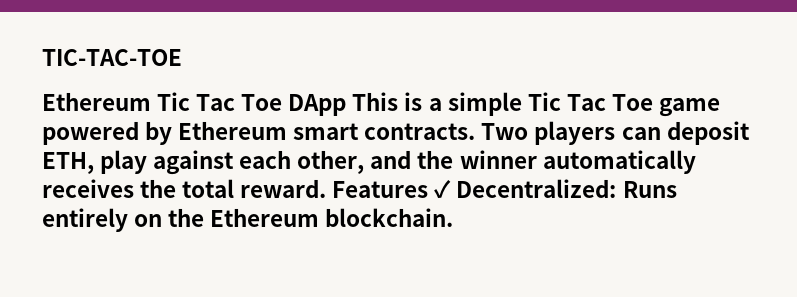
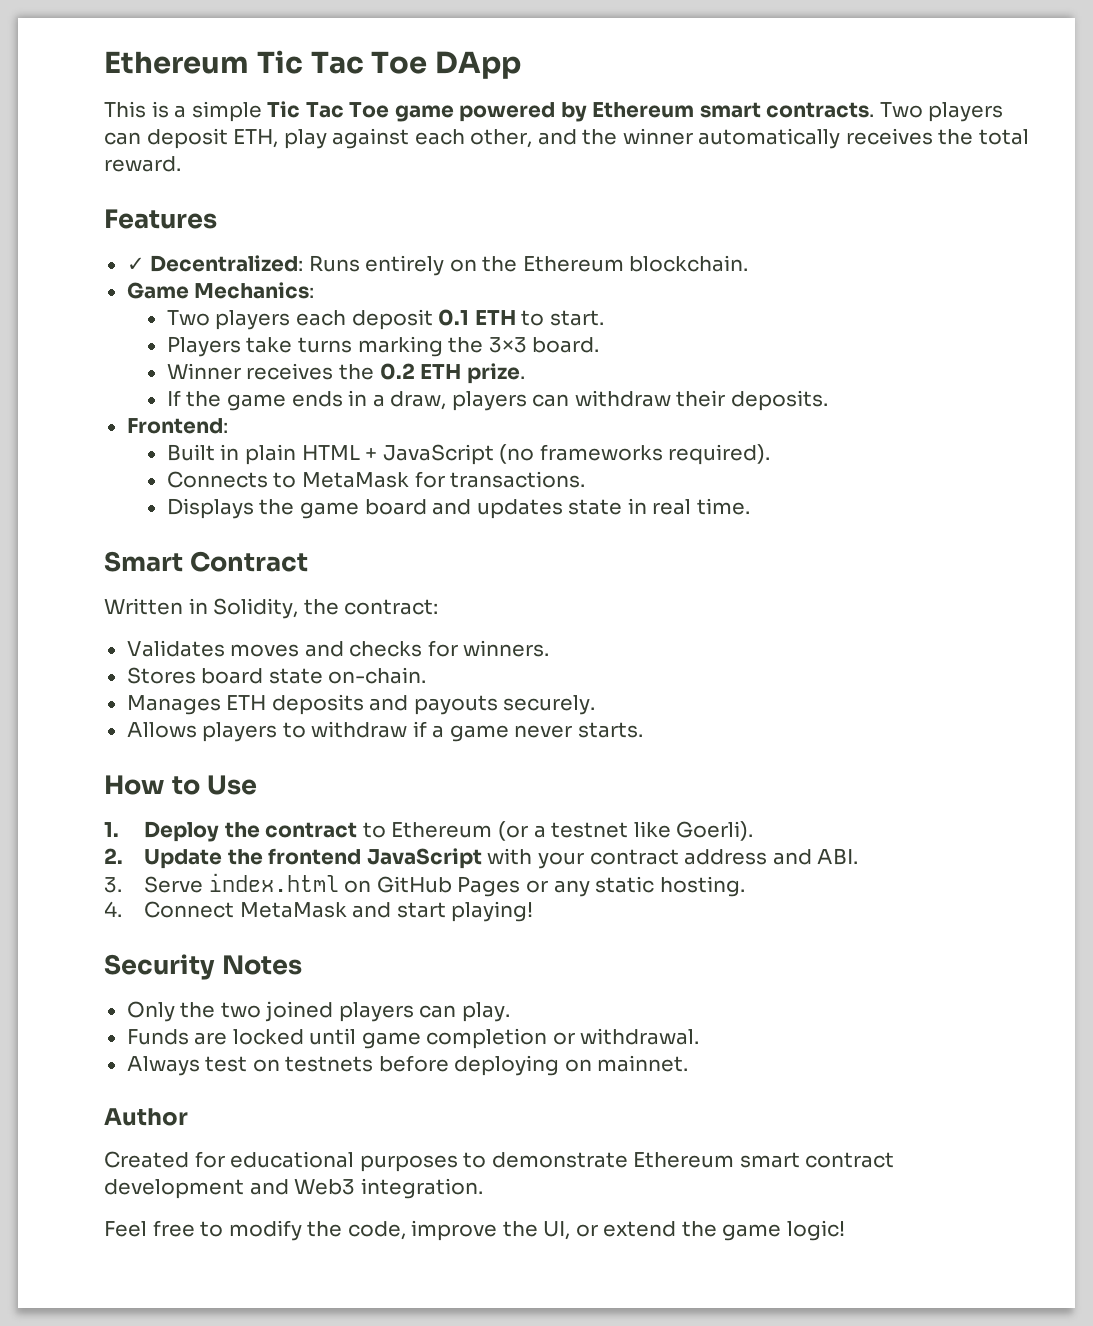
[42,49,182,66] TIC-TAC-TOE // -> (104, 62) none
(347, 105) none -> (522, 65) //
(327, 188) none -> (181, 164) //
(429, 189) none -> (217, 219) //
(454, 217) none -> [126,282,315,299] [166,309,604,330] [166,336,600,357] [166,363,525,384] [166,390,828,411] [126,418,228,434] [166,444,771,465] [166,471,586,488] [166,498,750,519] [104,551,308,572] [104,598,439,619] [126,640,550,657] [126,667,427,684] [126,694,596,715] [126,721,643,742] [104,775,257,795] [104,821,754,842] [104,848,859,869] [104,873,745,897] [104,901,534,922] [104,954,302,980] [126,1001,510,1022] [126,1028,700,1049] [126,1055,689,1076] [104,1108,188,1126] [104,1151,895,1172] [104,1178,483,1199] [104,1220,845,1241] // Game Mechanics: // Two players each deposit 0.1 ETH to start. // Players take turns marking the 3×3 board. // Winner receives the 0.2 ETH prize. // If the game ends in a draw, players can withdraw their deposits. // Frontend: // Built in plain HTML + JavaScript (no frameworks required). // Connects to MetaMask for transactions. // Displays the game board and updates state in real time. // Smart Contract // Written in Solidity, the contract: // Validates moves and checks for winners. // Stores board state on-chain. // Manages ETH deposits and payouts securely. // Allows players to withdraw if a game never starts. // How to Use // 1. Deploy the contract to Ethereum (or a testnet like Goerli). // 2. Update the frontend JavaScript with your contract address and ABI. // 3. Serve index.html on GitHub Pages or any static hosting. // 4. Connect MetaMask and start playing! // Security Notes // Only the two joined players can play. // Funds are locked until game completion or withdrawal. // Always test on testnets before deploying on mainnet. // Author // Created for educational purposes to demonstrate Ethereum smart contract development and Web3 integration. // Feel free to modify the code, improve the UI, or extend the game logic!

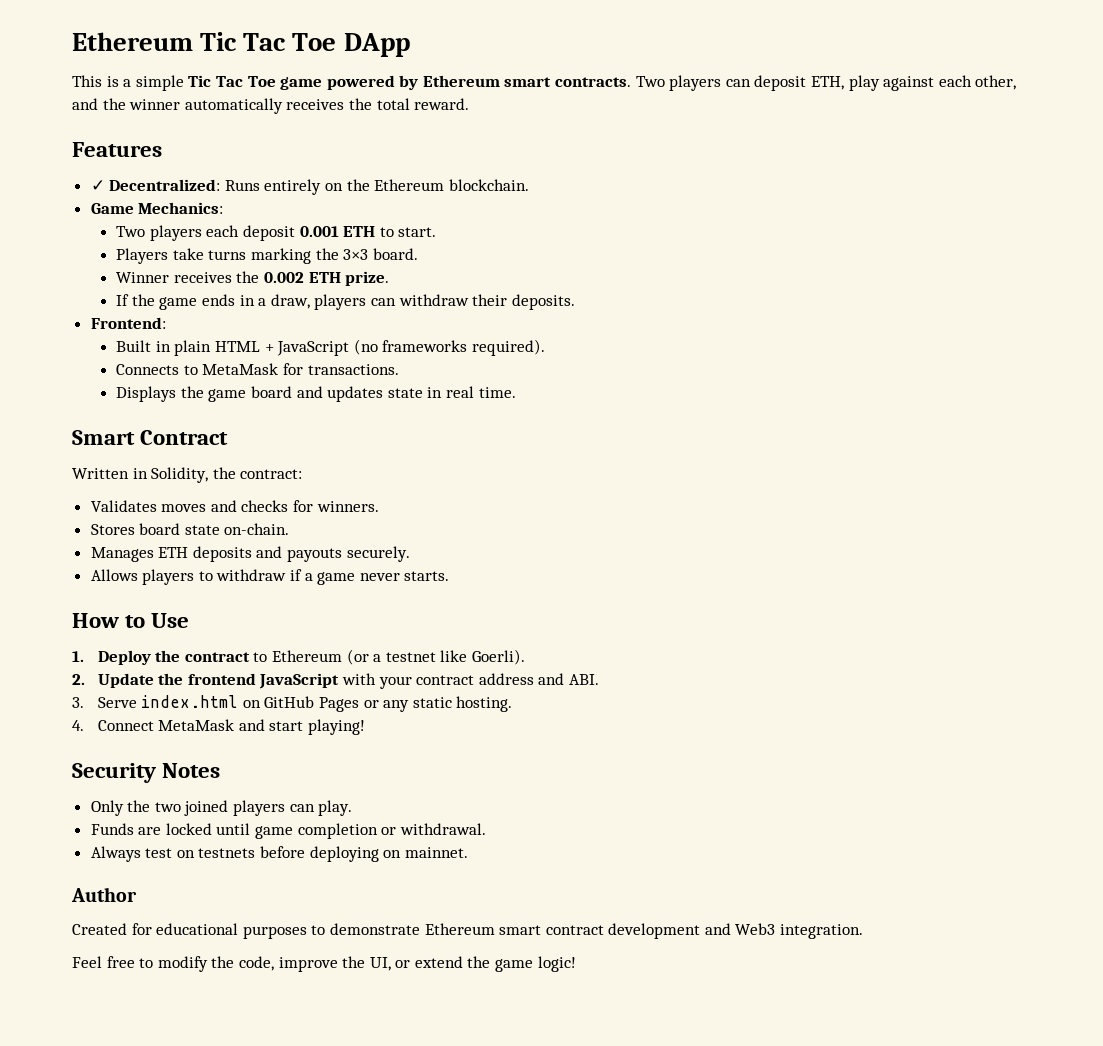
[438,309,470,326] 0.1 -> [299,226,339,237] 0.001
[379,363,415,380] 0.2 -> [264,272,305,283] 0.002

